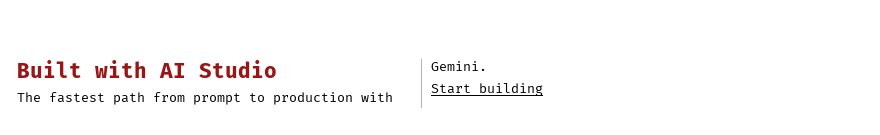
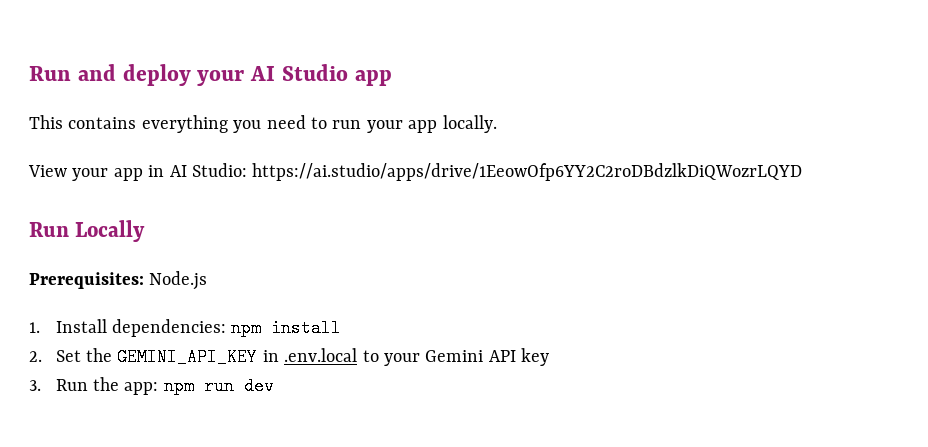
[17,60,277,78] [17,92,393,105] [431,61,487,71] [431,83,543,96] Built with AI Studio // The fastest path from prompt to production with Gemini. // Start building -> [29,64,392,86] [29,115,497,133] [28,163,803,181] [29,220,146,242] [29,271,208,290] [29,319,342,337] [29,348,550,366] [29,377,274,395] Run and deploy your AI Studio app // This contains everything you need to run your app locally. // View your app in AI Studio: https://ai.studio/apps/drive/1EeowOfp6YY2C2roDBdzlkDiQWozrLQYD // Run Locally // Prerequisites: Node.js // 1. Install dependencies: npm install // 2. Set the GEMINI_API_KEY in .env.local to your Gemini API key // 3. Run the app: npm run dev

